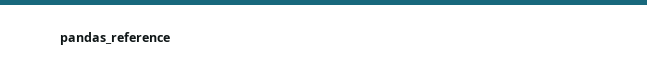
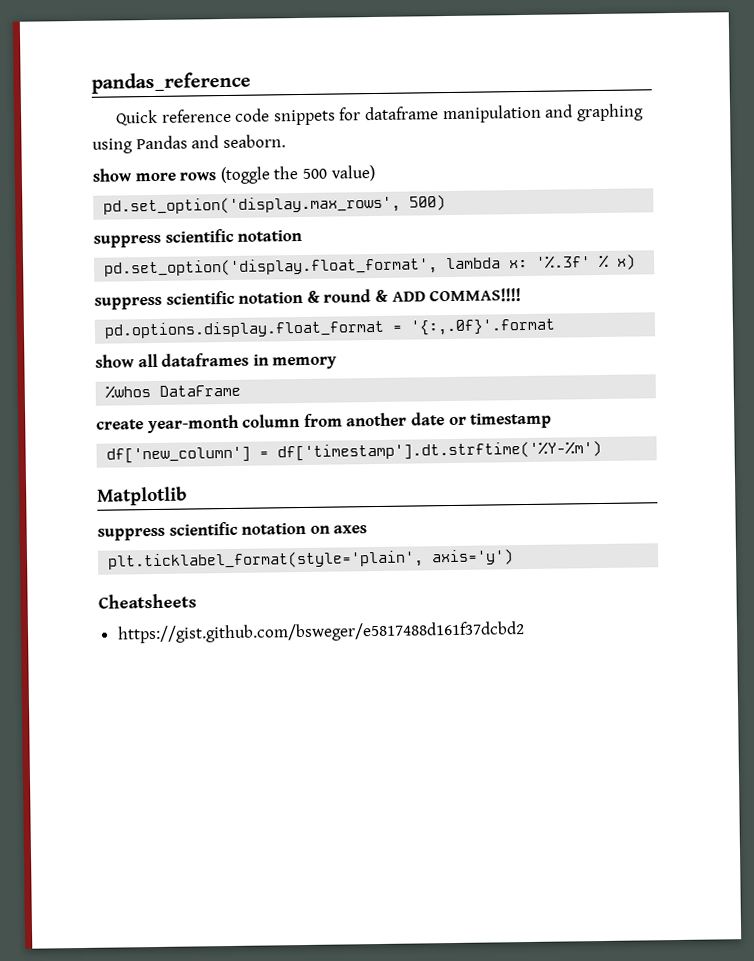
(170, 38) none -> [115,103,644,126] [92,134,286,154] [92,165,375,185] [103,195,447,216] [93,228,303,248] [104,254,637,278] [94,288,522,310] [104,318,557,339] [95,352,338,370] [105,384,242,399] [96,412,553,434] [106,440,603,464] [97,486,187,506] [97,521,368,541] [107,549,515,571] [98,593,197,609] [116,621,525,644] // Quick reference code snippets for dataframe manipulation and graphing using Pandas and seaborn. // show more rows (toggle the 500 value) // pd.set_option('display.max_rows', 500) // suppress scientific notation // pd.set_option('display.float_format', lambda x: '%.3f' % x) // suppress scientific notation & round & ADD COMMAS!!!! // pd.options.display.float_format = '{:,.0f}'.format // show all dataframes in memory // %whos DataFrame // create year-month column from another date or timestamp // df['new_column'] = df['timestamp'].dt.strftime('%Y-%m') // Matplotlib // suppress scientific notation on axes // plt.ticklabel_format(style='plain', axis='y') // Cheatsheets // https://gist.github.com/bsweger/e5817488d161f37dcbd2

